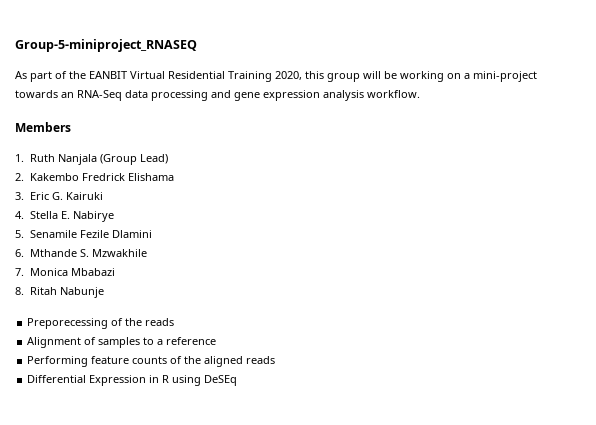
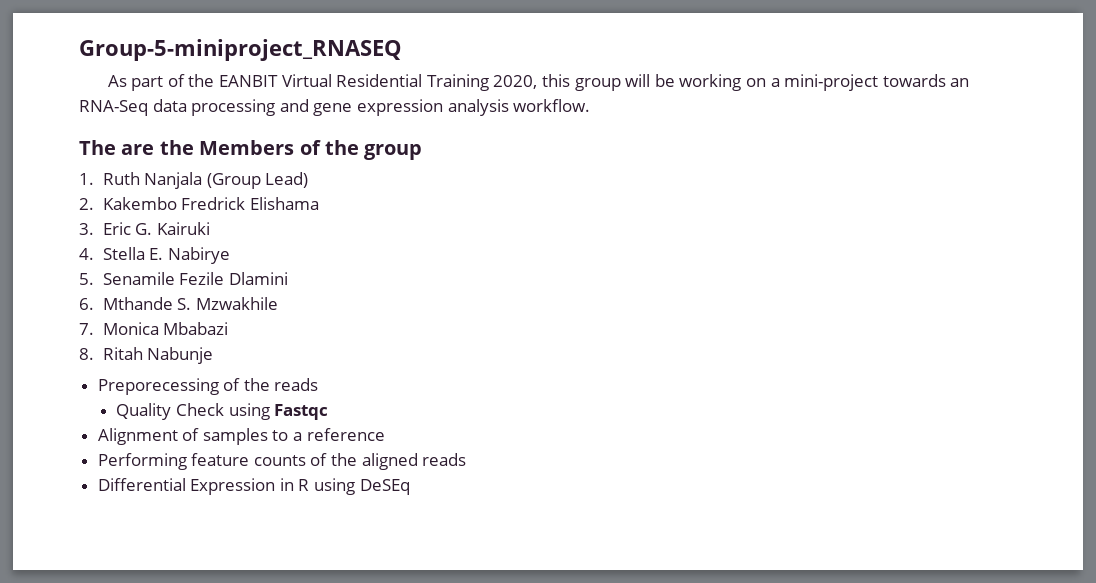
[15,122,71,132] Members -> [79,140,423,160] The are the Members of the group
(175, 322) none -> [116,403,329,420] // Quality Check using Fastqc

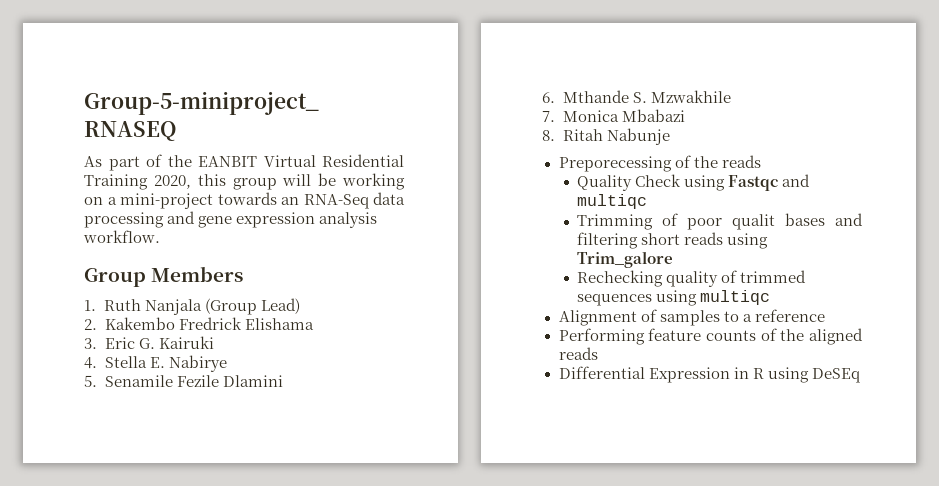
[79,140,423,160] The are the Members of the group -> [84,266,244,287] Group Members
(329, 412) none -> [782,174,811,187] [577,194,648,209] [577,213,863,230] [577,232,769,249] [577,251,674,268] [577,270,807,287] [577,290,771,306] and multiqc // Trimming of poor qualit bases and filtering short reads using Trim_galore // Rechecking quality of trimmed sequences using multiqc

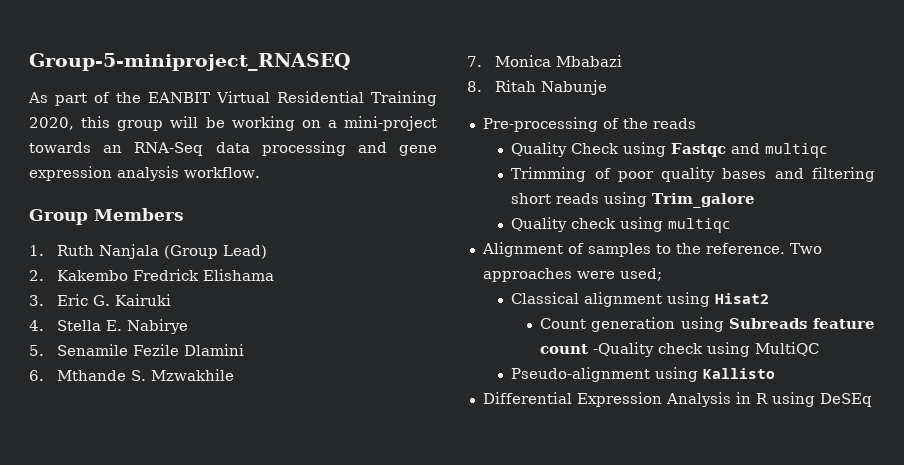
[558,156,672,172] Preporecessing -> [482,117,598,132] Pre-processing
[732,214,776,230] qualit -> [661,167,716,182] quality
[577,270,807,287] [577,294,653,306] Rechecking quality of trimmed sequences -> [511,217,617,232] Quality check
[742,309,825,322] [558,328,863,345] [558,347,598,360] a reference // Performing feature counts of the aligned reads -> [675,243,822,254] [482,268,662,282] [511,292,770,307] [539,317,875,332] [539,342,819,357] [511,367,776,382] the reference. Two approaches were used; // Classical alignment using Hisat2 // Count generation using Subreads feature count -Quality check using MultiQC // Pseudo-alignment using Kallisto
(730, 375) none -> [665,392,731,407] Analysis

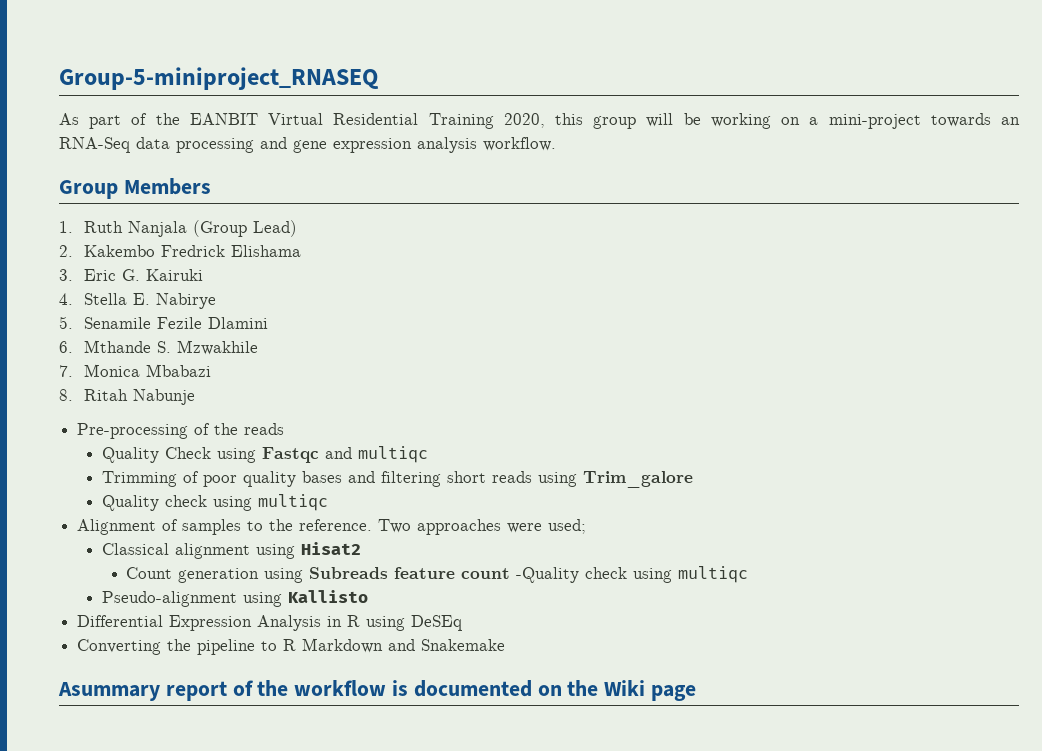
[754,342,819,356] MultiQC -> [678,566,749,583] multiqc
(872, 400) none -> [77,638,506,655] [58,680,697,701] // Converting the pipeline to R Markdown and Snakemake // Asummary report of the workflow is documented on the Wiki page

